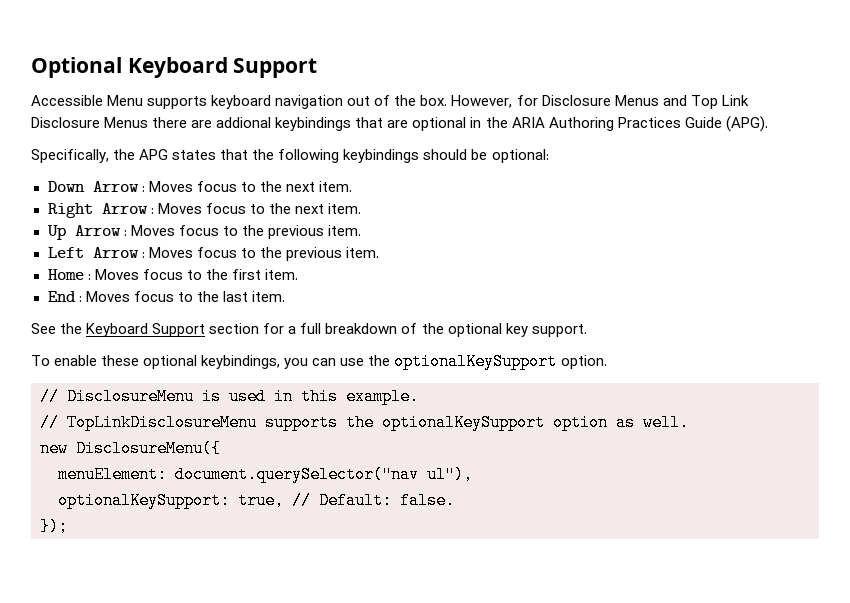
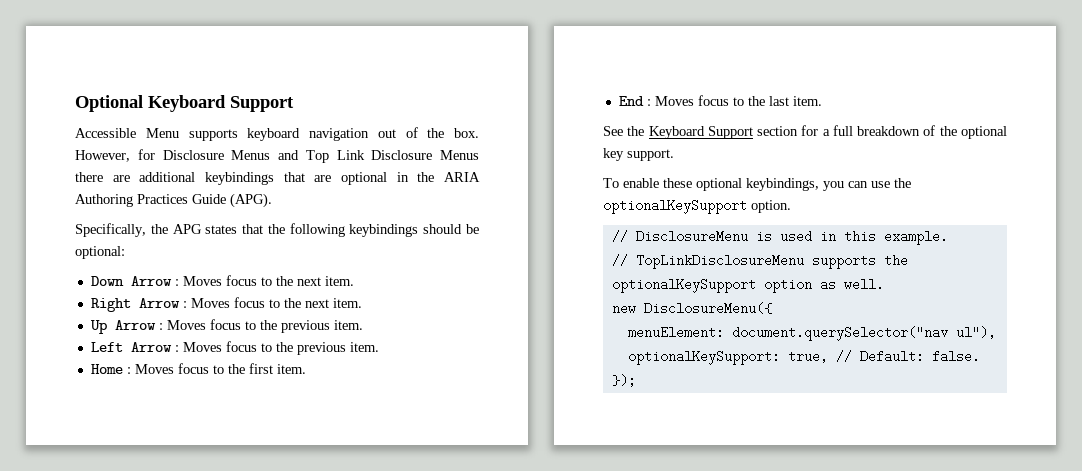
[216,117,272,128] addional -> [139,172,196,182] additional

